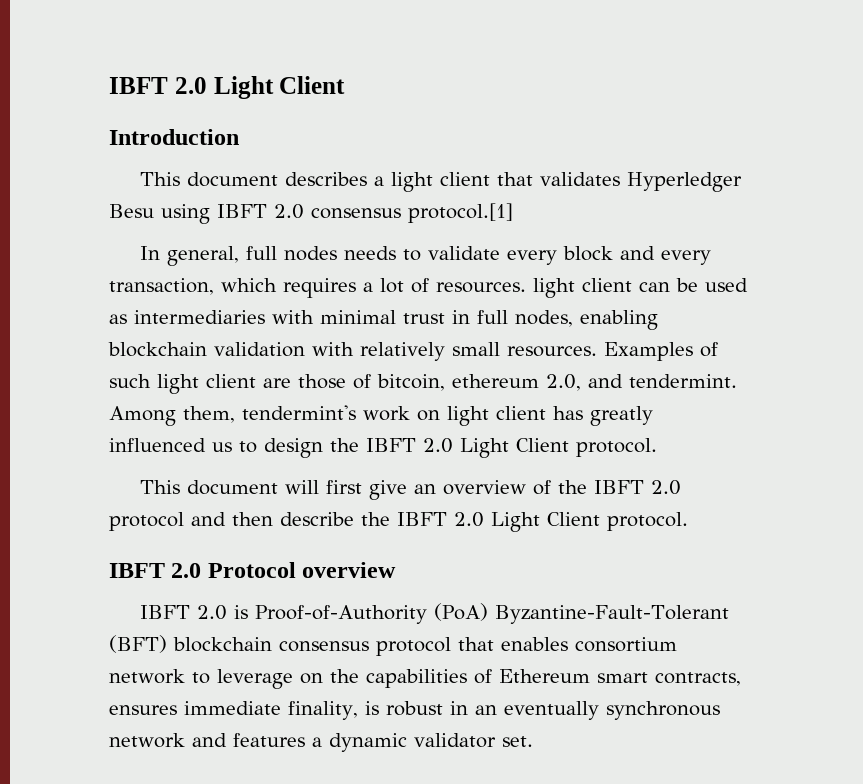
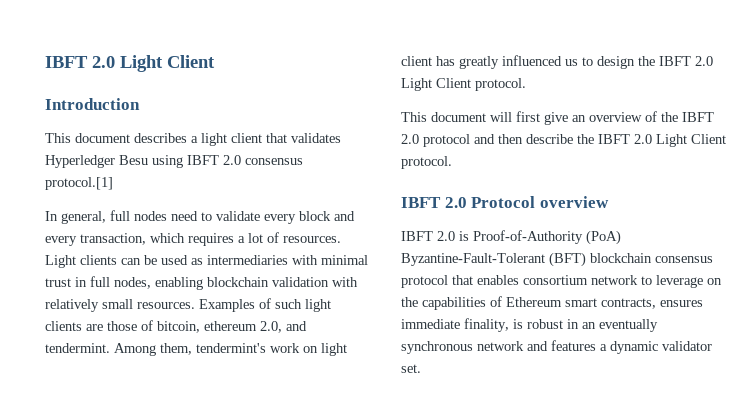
[343,246,396,260] needs -> [171,211,198,221] need
[533,278,632,298] light client -> [45,255,117,268] Light clients
[206,374,256,388] client -> [45,321,82,331] clients

